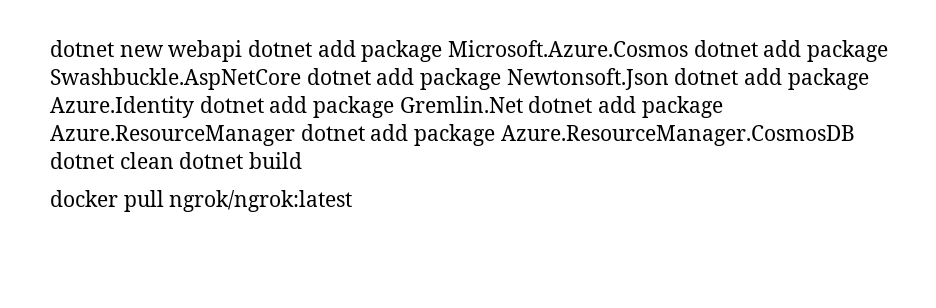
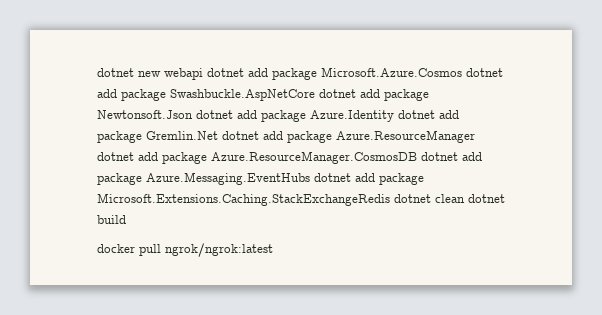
(114, 160) none -> [462,152,482,161] [97,172,424,185] [97,193,431,206] add package Azure.Messaging.EventHubs dotnet add package Microsoft.Extensions.Caching.StackExchangeRedis dotnet

